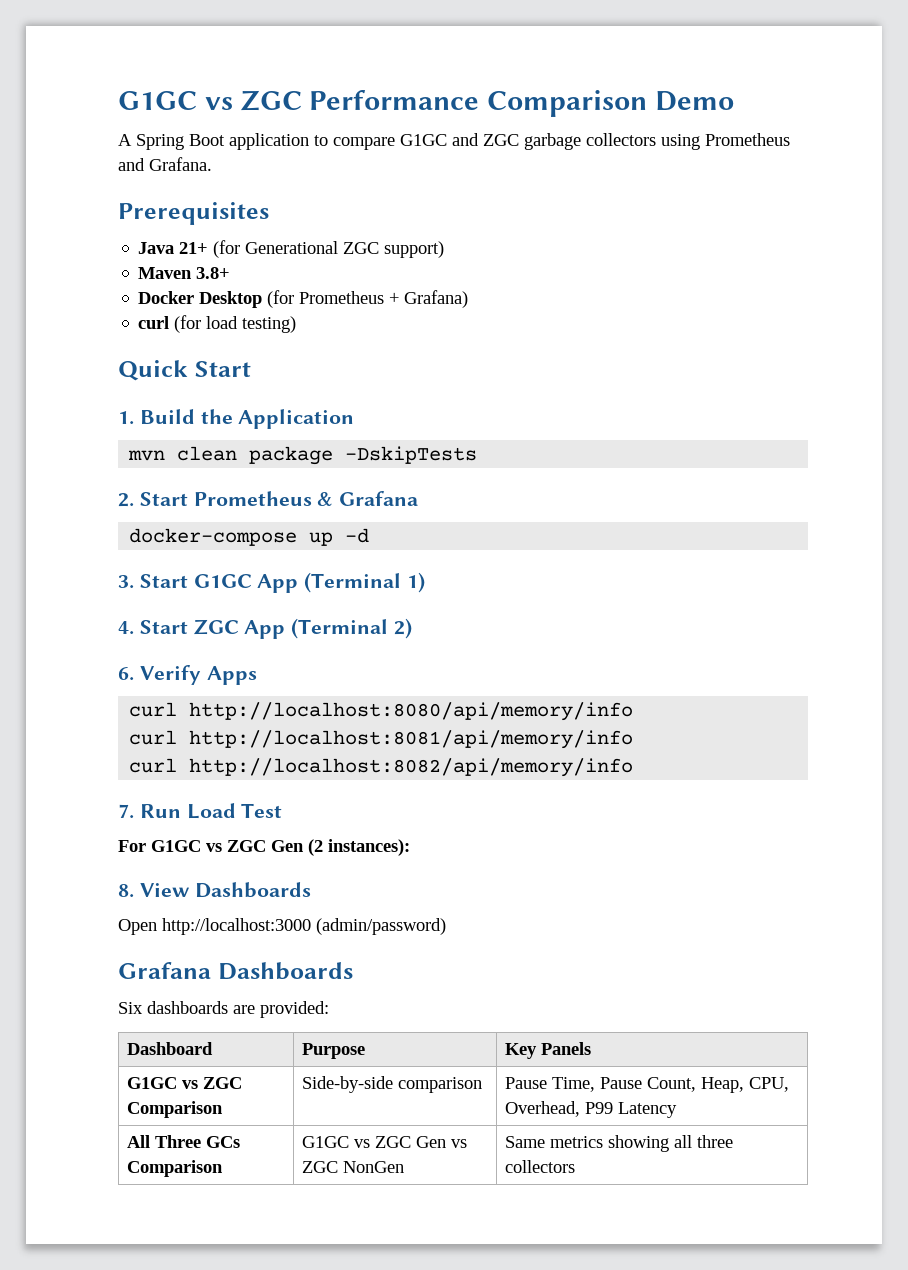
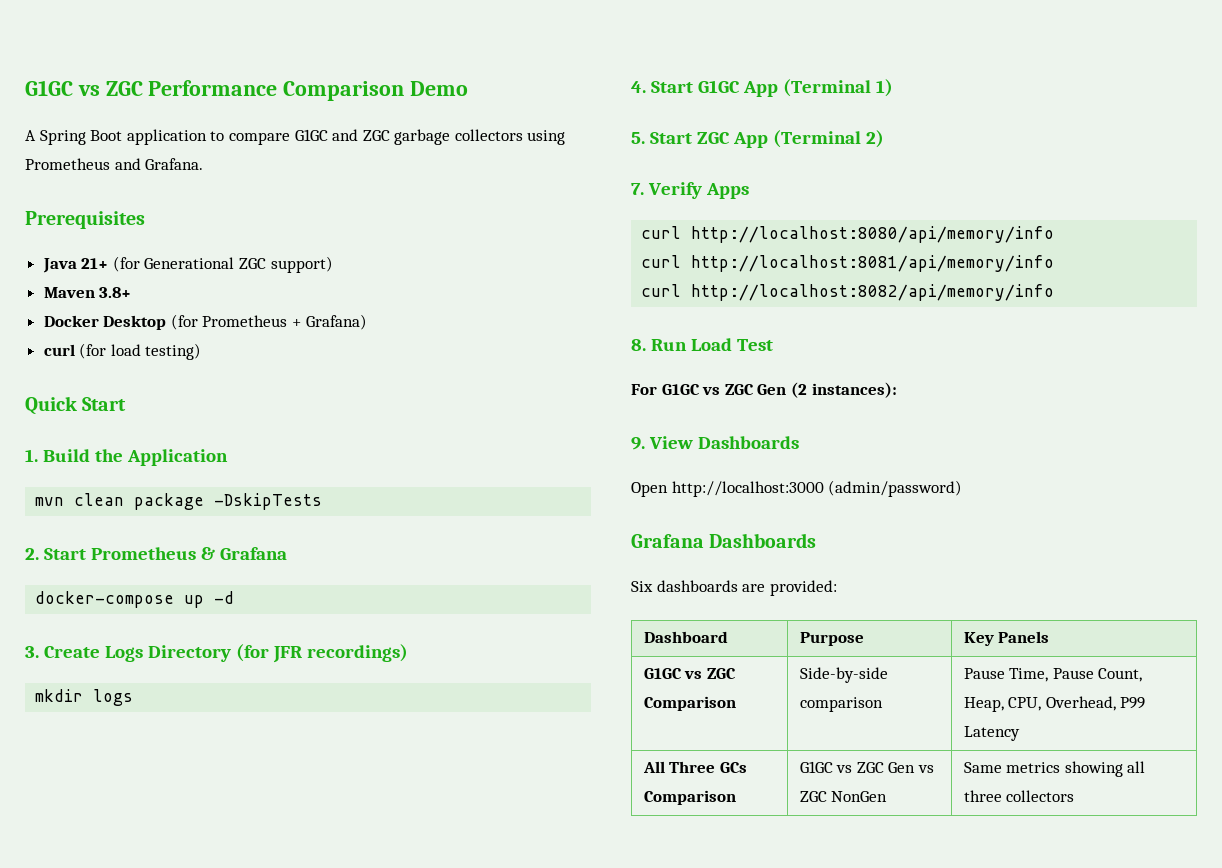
(134, 582) none -> [43,644,408,663] [35,689,134,706] [631,81,646,93] Create Logs Directory (for JFR recordings) // mkdir logs // 4.
[118,621,134,635] 4. -> [631,132,645,144] 5.
[118,667,134,681] 6. -> [631,183,644,195] 7.
[118,804,134,819] 7. -> [631,339,646,351] 8.
[118,884,134,898] 8. -> [631,437,645,450] 9.

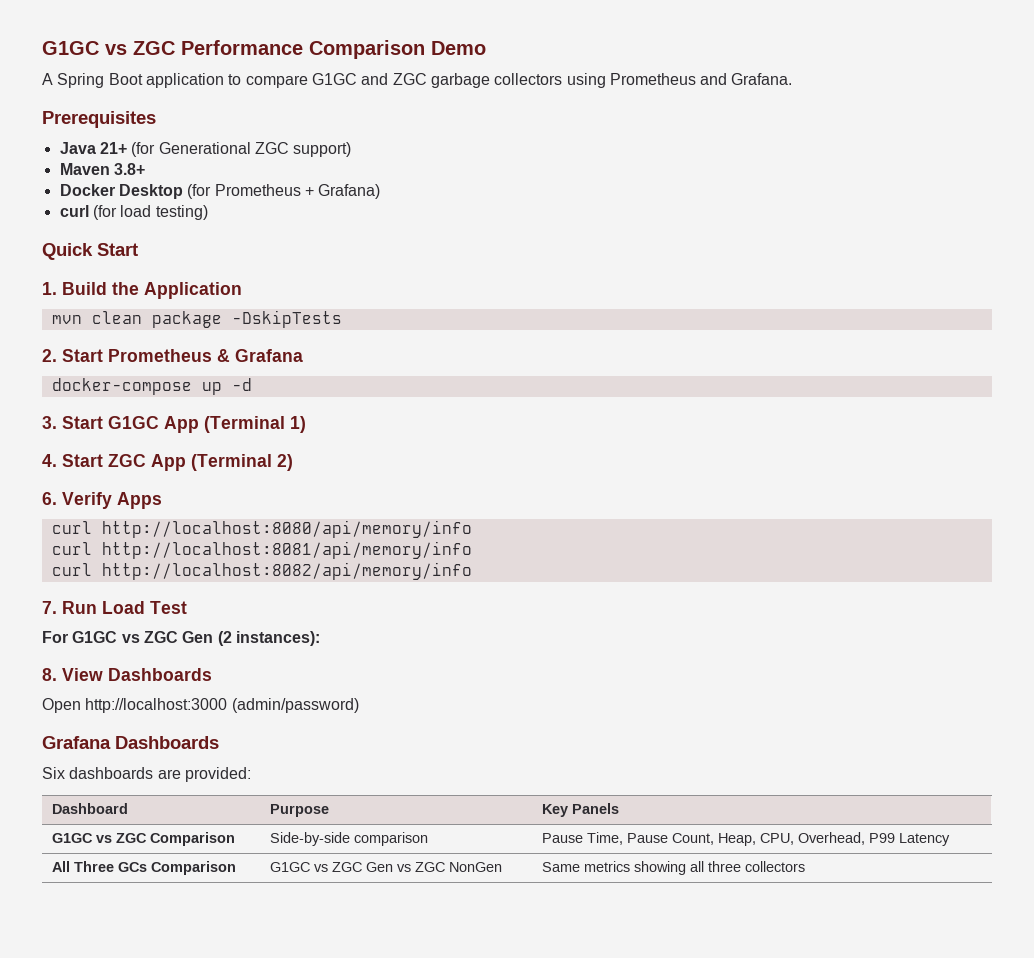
[43,644,408,663] [35,689,134,706] [631,81,646,93] Create Logs Directory (for JFR recordings) // mkdir logs // 4. -> (57, 422) none
[631,132,645,144] 5. -> [42,454,57,467] 4.
[631,183,644,195] 7. -> [42,492,57,505] 6.
[631,339,646,351] 8. -> [42,601,57,614] 7.
[631,437,645,450] 9. -> [42,668,57,681] 8.

